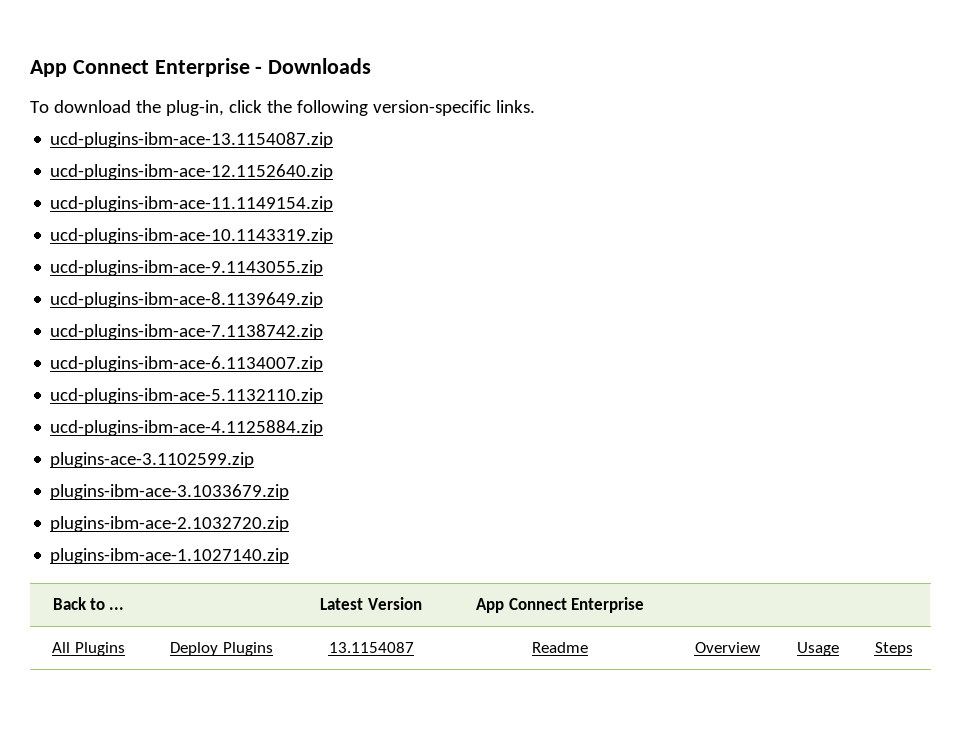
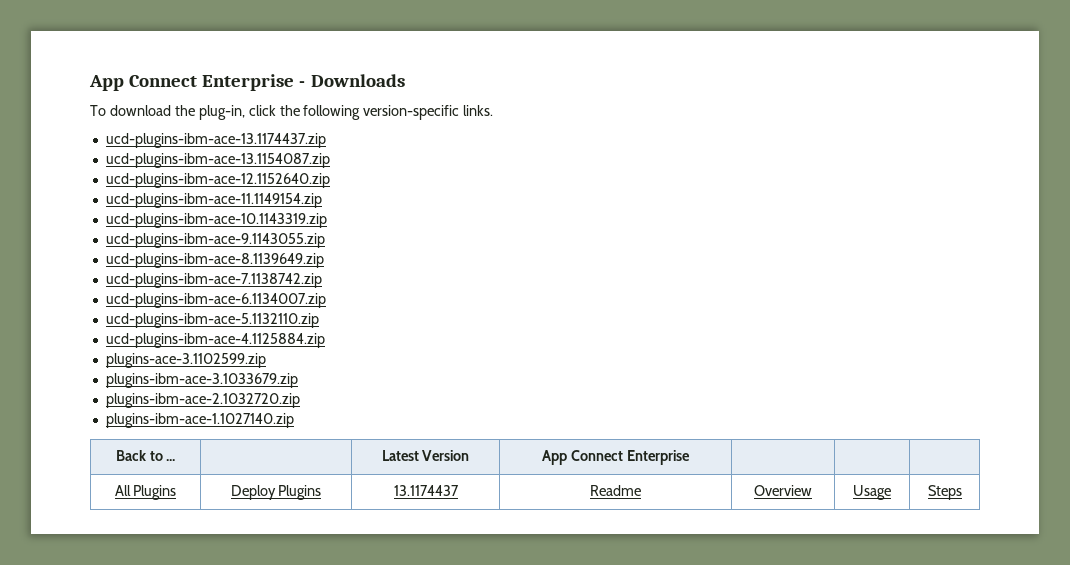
(535, 106) none -> [105,133,326,148] // ucd-plugins-ibm-ace-13.1174437.zip
[328,642,414,653] 13.1154087 -> [393,485,459,496] 13.1174437

